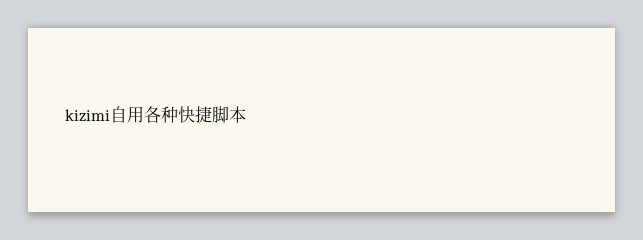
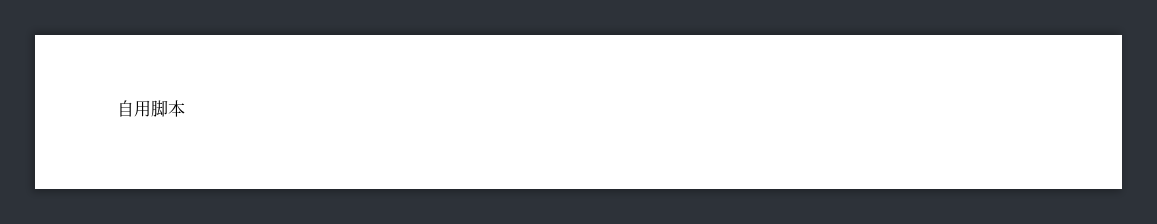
[65,106,212,123] kizimi自用各种快捷 -> [117,100,151,117] 自用

